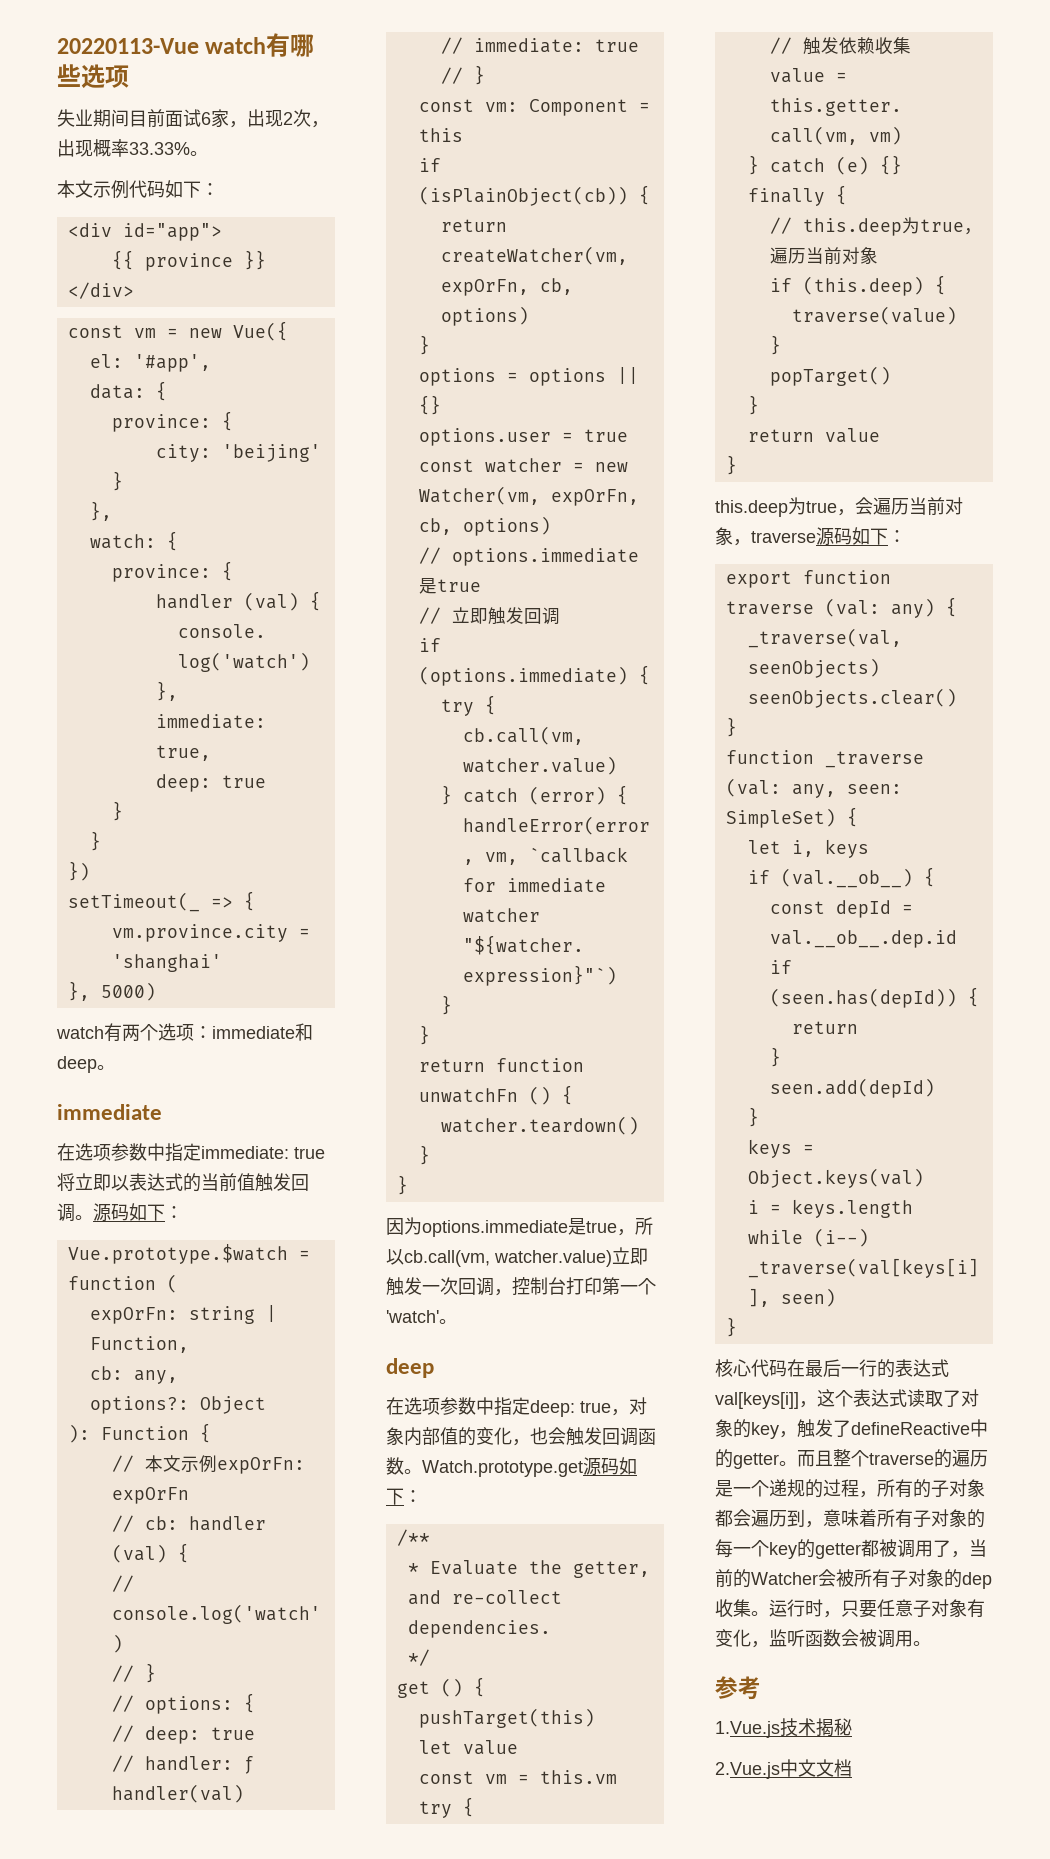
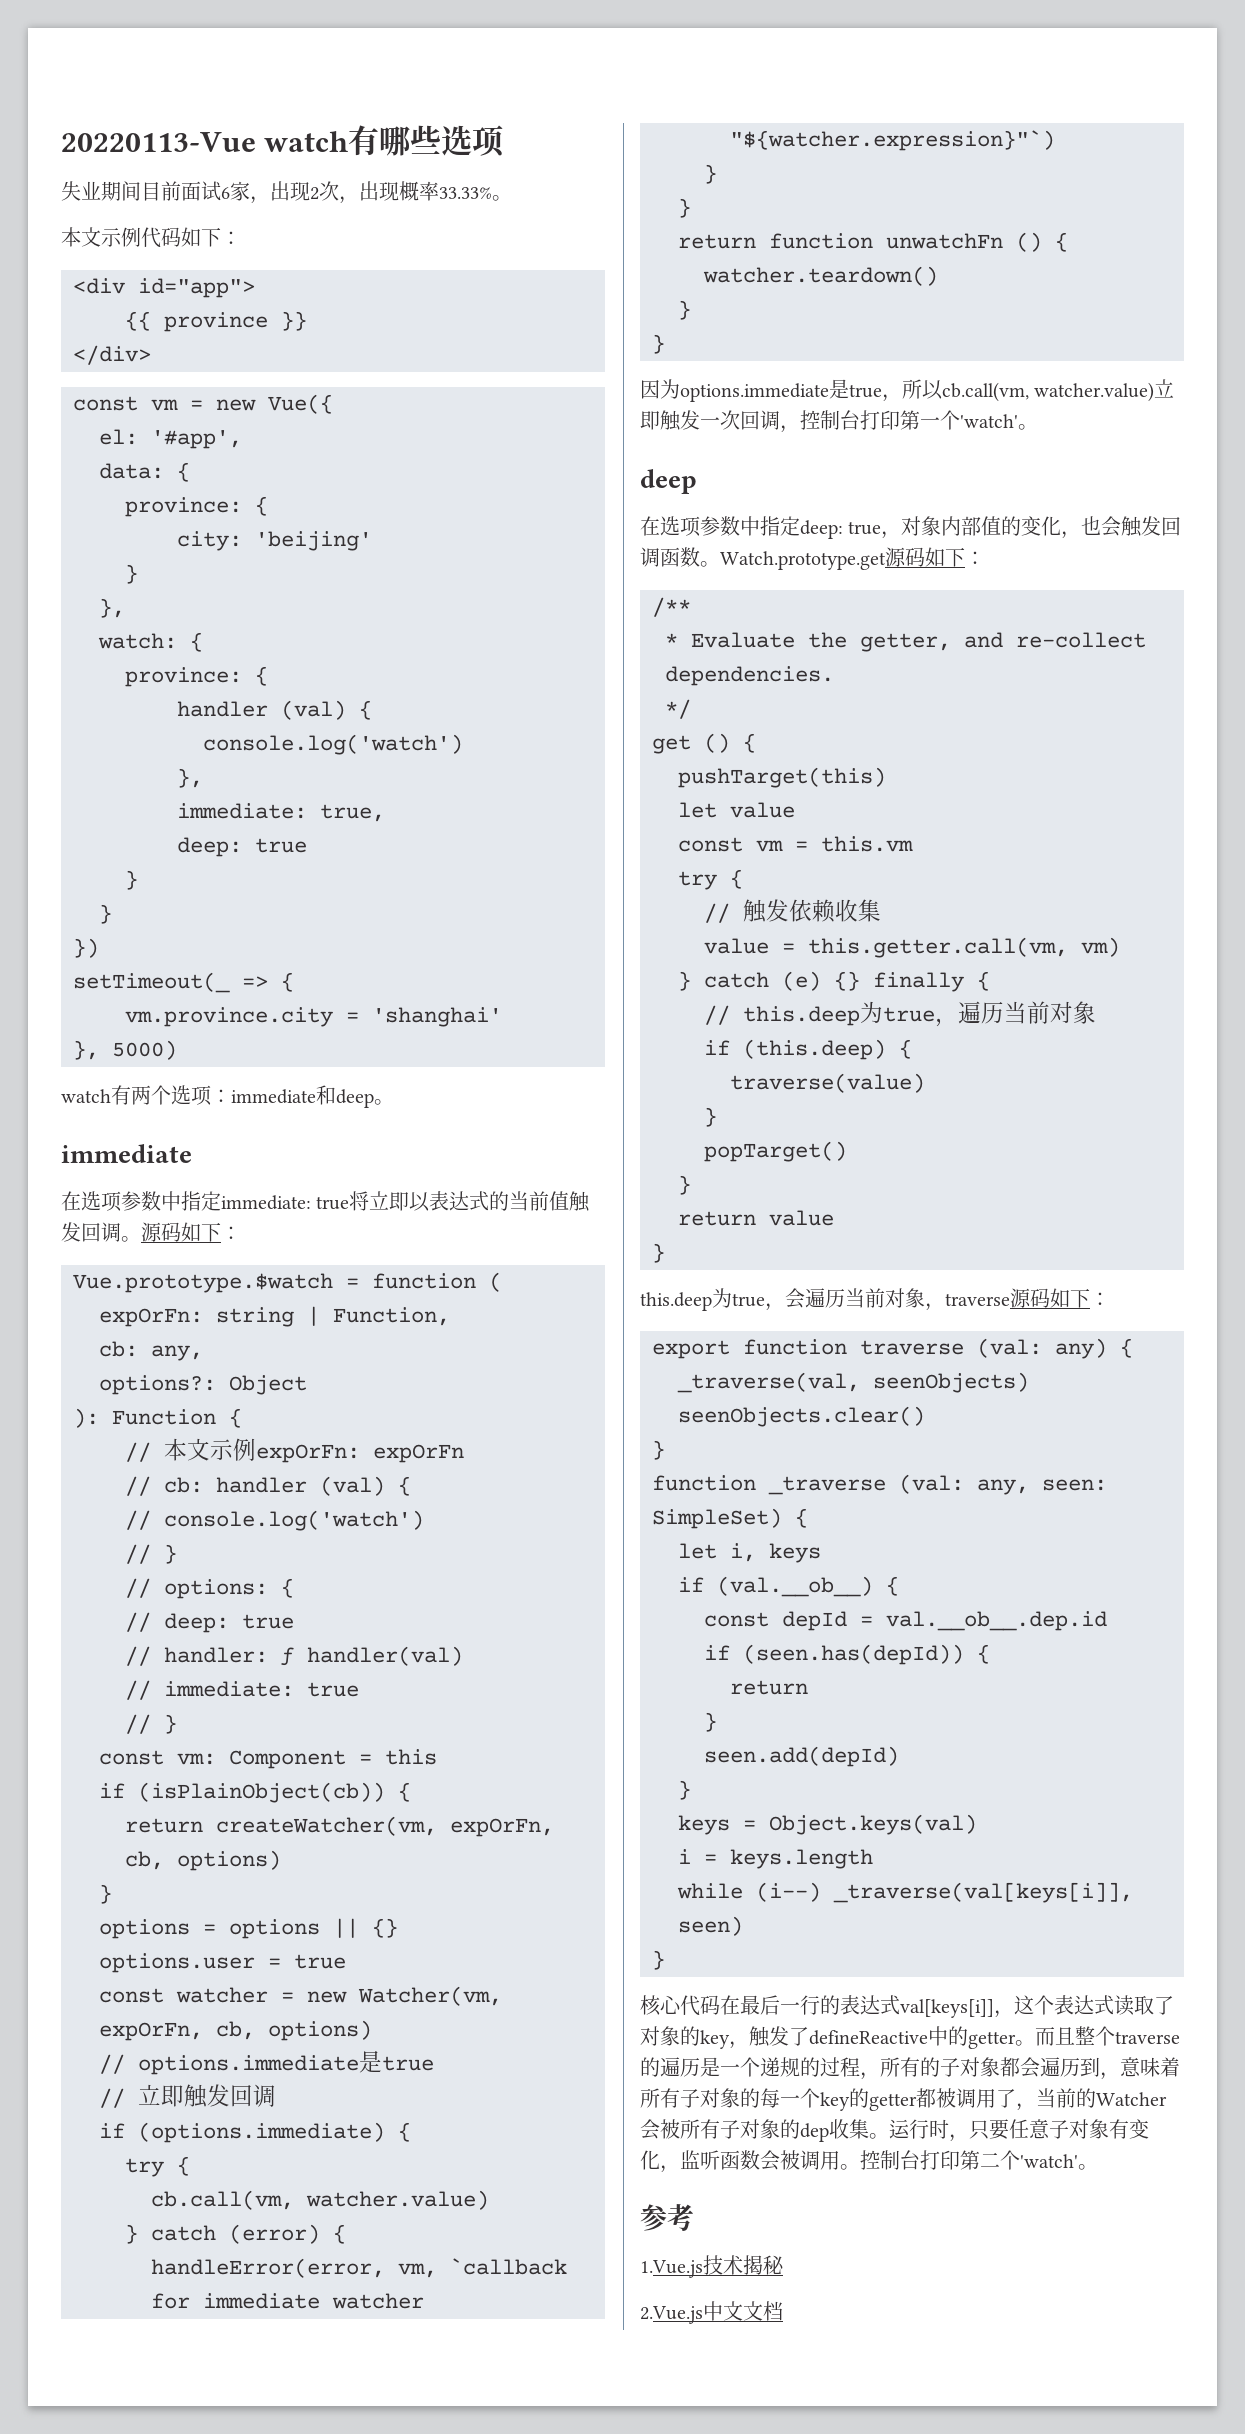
(931, 1643) none -> [860,2150,1098,2170] 控制台打印第二个'watch'。

